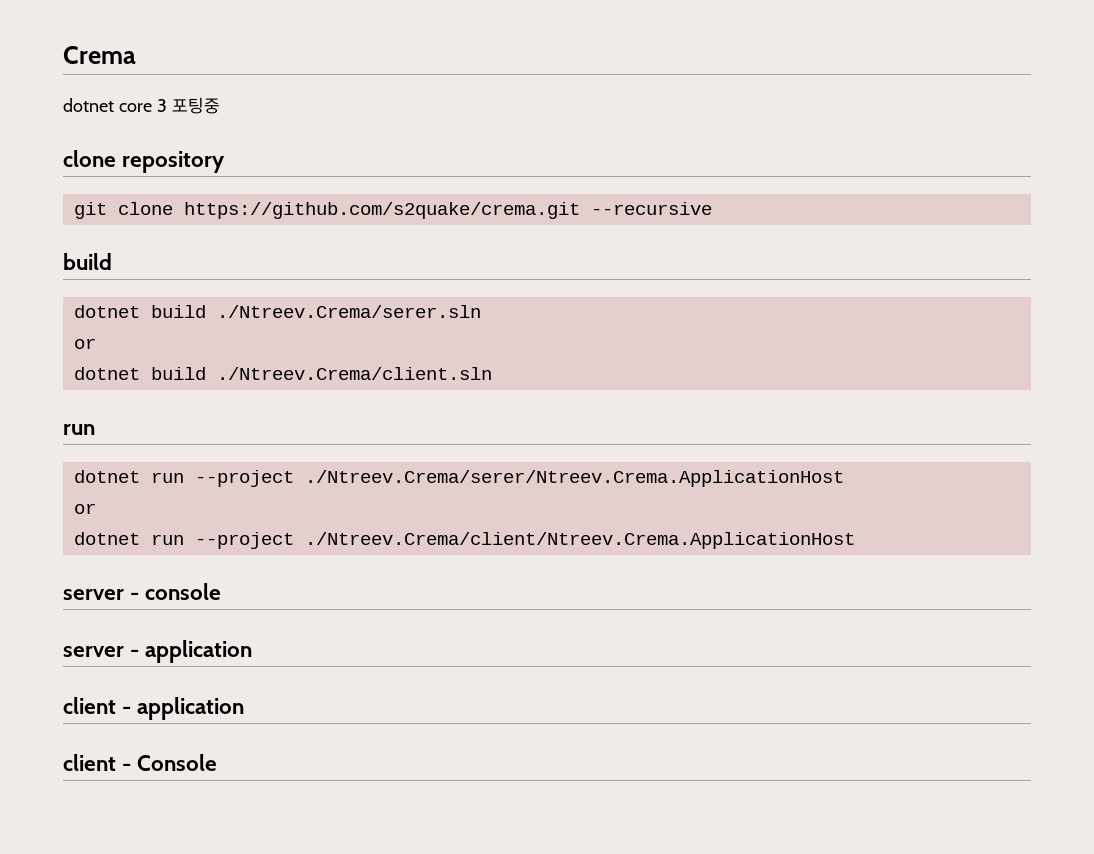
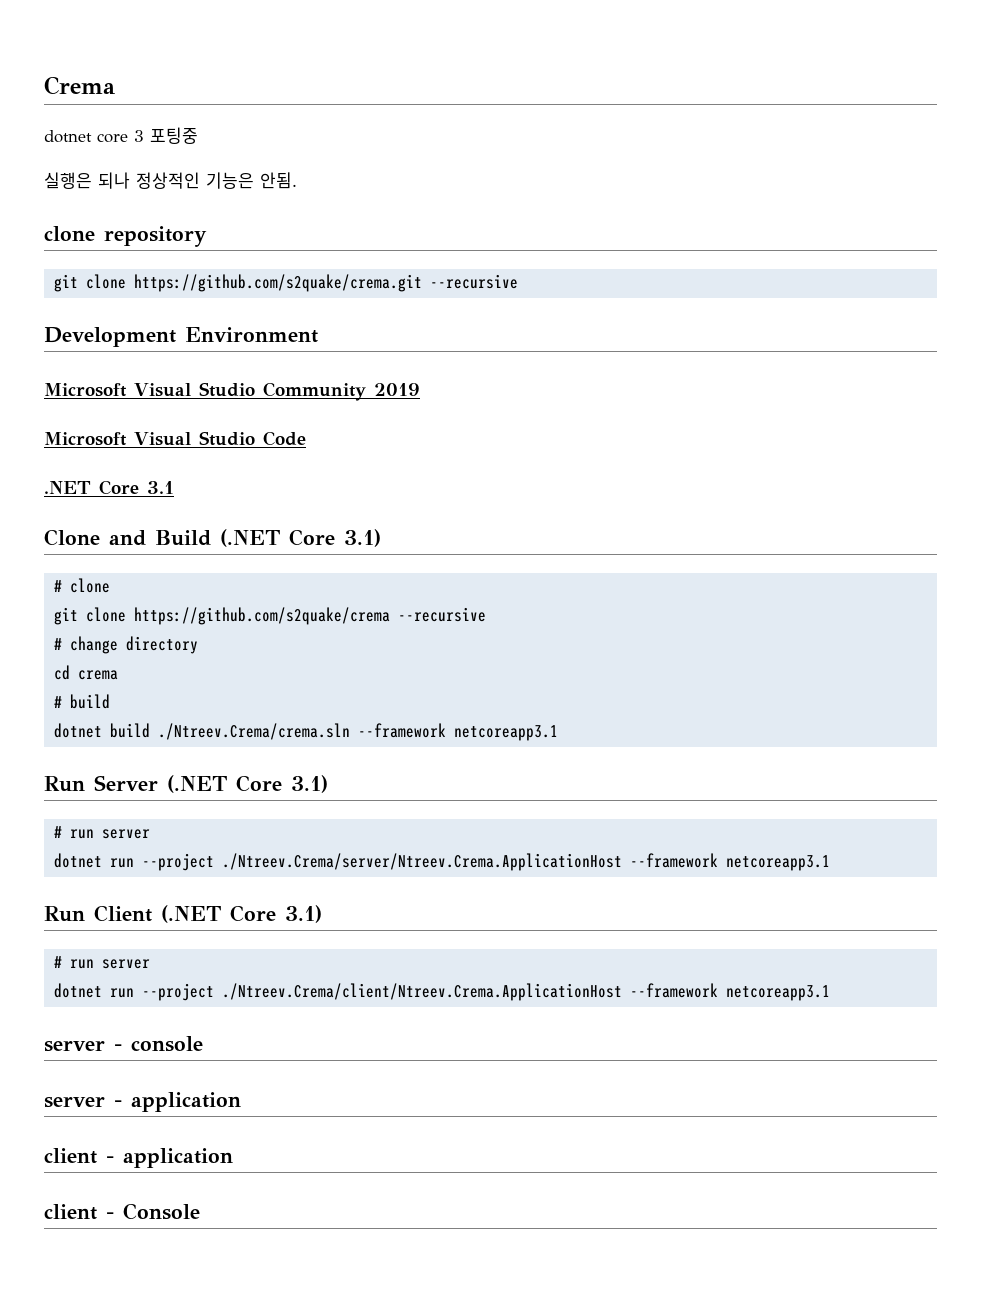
(220, 105) none -> [44,172,297,189] // 실행은 되나 정상적인 기능은 안됨.
[63,253,112,270] [73,305,481,318] [73,338,96,349] [73,367,492,380] [63,424,95,435] [73,470,844,487] [73,503,96,514] build // dotnet build ./Ntreev.Crema/serer.sln // or // dotnet build ./Ntreev.Crema/client.sln // run // dotnet run --project ./Ntreev.Crema/serer/Ntreev.Crema.ApplicationHost // or -> [44,327,318,347] [44,382,420,401] [44,431,306,446] [44,480,174,495] [44,529,381,547] [54,578,111,593] [54,607,487,625] [54,636,199,654] [54,665,119,680] [54,694,111,709] [54,723,559,741] [44,775,328,793] [54,826,151,839] [54,853,831,871] [44,905,322,923] [54,956,151,969] Development Environment // Microsoft Visual Studio Community 2019 // Microsoft Visual Studio Code // .NET Core 3.1 // Clone and Build (.NET Core 3.1) // # clone // git clone https://github.com/s2quake/crema --recursive // # change directory // cd crema // # build // dotnet build ./Ntreev.Crema/crema.sln --framework netcoreapp3.1 // Run Server (.NET Core 3.1) // # run server // dotnet run --project ./Ntreev.Crema/server/Ntreev.Crema.ApplicationHost --framework netcoreapp3.1 // Run Client (.NET Core 3.1) // # run server
(855, 540) none -> [630,983,831,1001] --framework netcoreapp3.1

